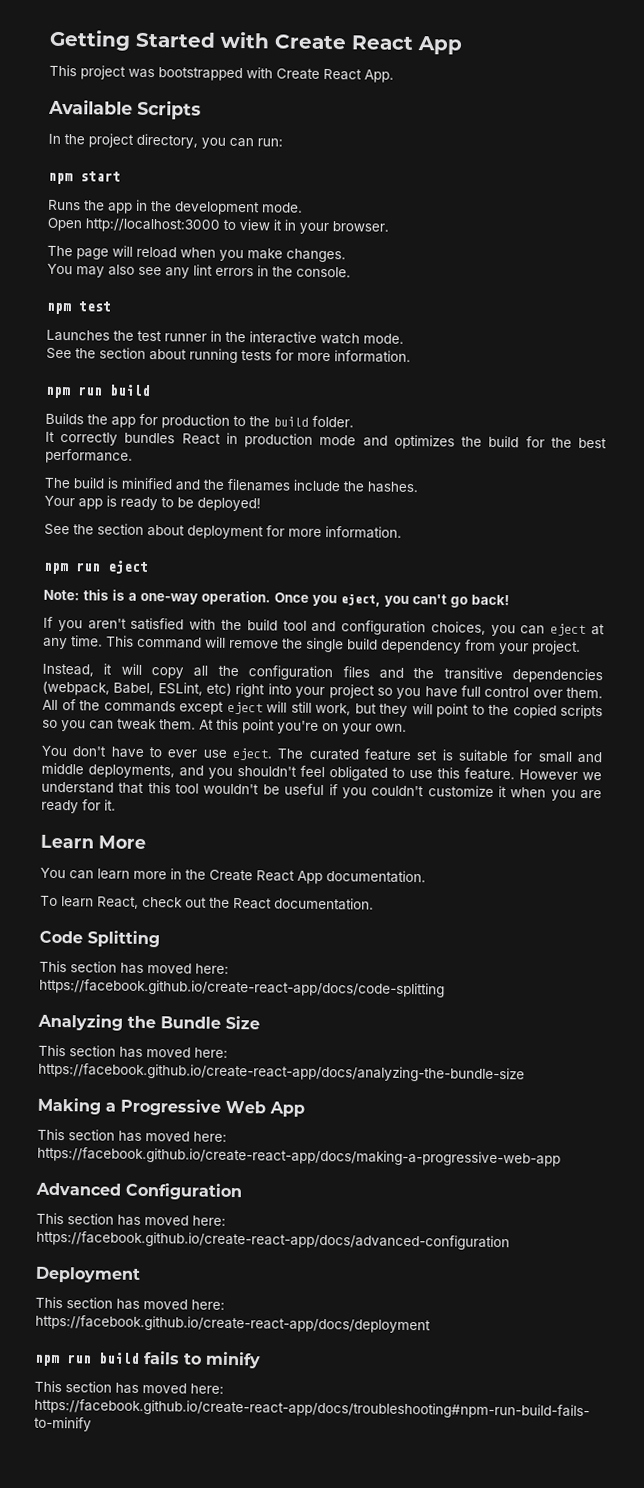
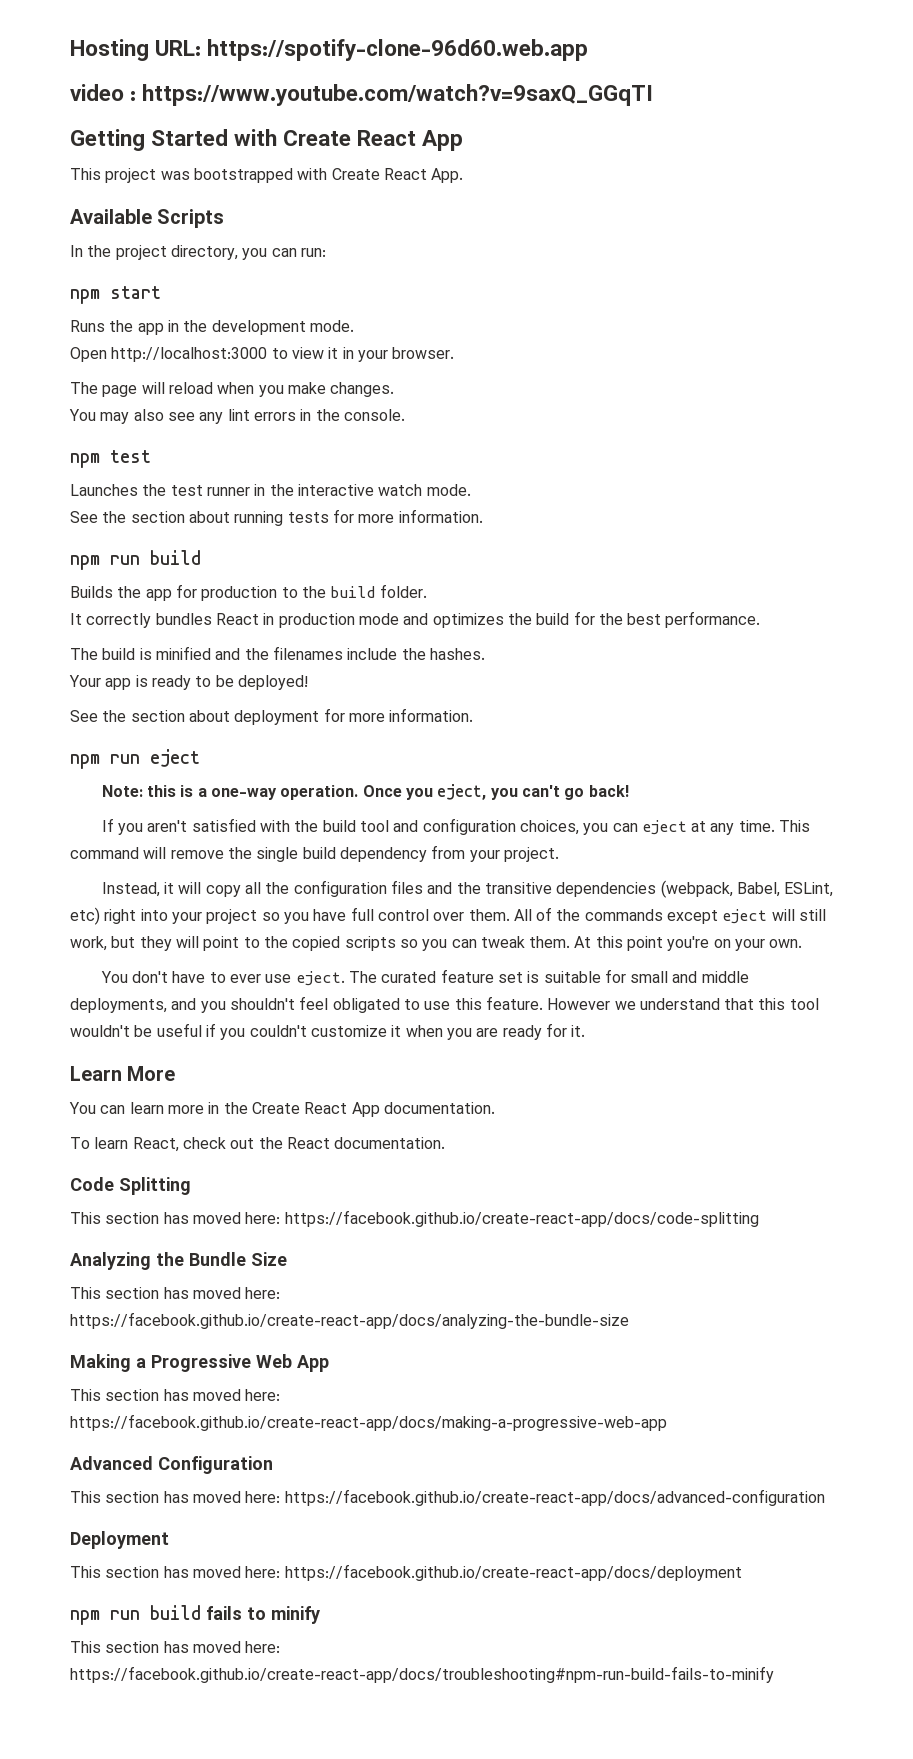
(49, 40) none -> [70,39,589,61] [70,84,654,106] Hosting URL: https://spotify-clone-96d60.web.app // video : https://www.youtube.com/watch?v=9saxQ_GGqTI //

